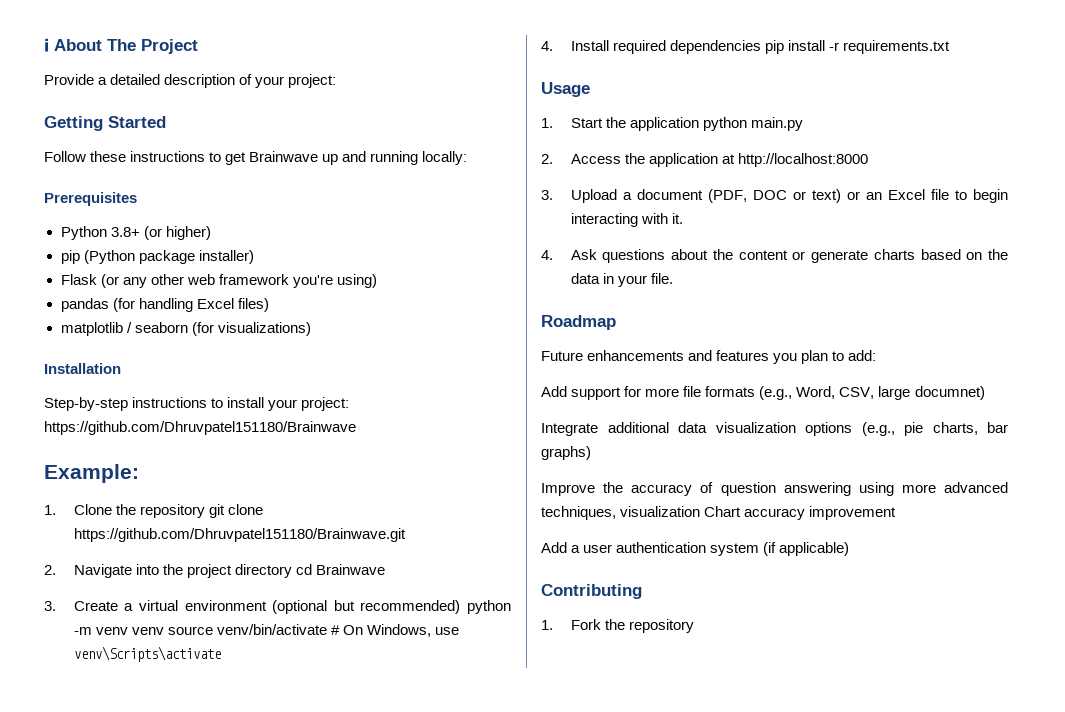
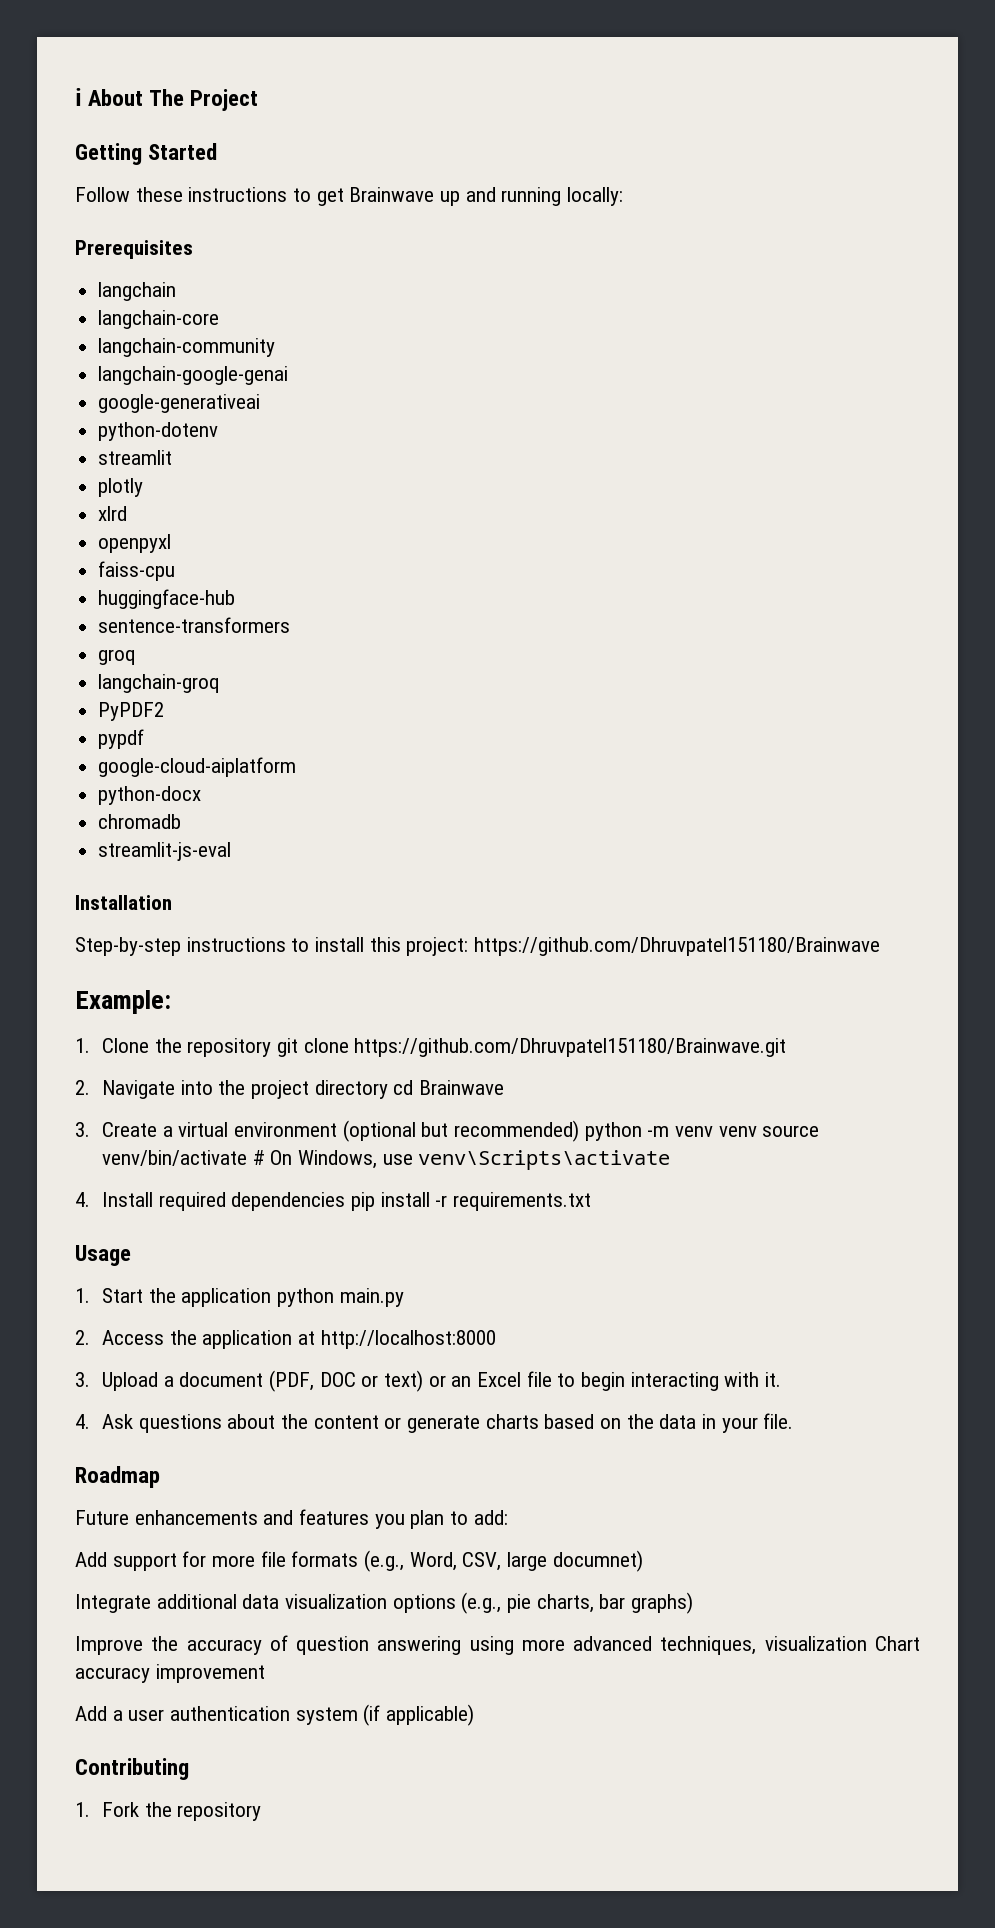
[44,74,337,88] // Provide a detailed description of your project: -> (259, 100) none
[60,226,211,240] [60,250,254,264] [60,274,377,288] [60,298,269,312] [60,322,311,336] Python 3.8+ (or higher) // pip (Python package installer) // Flask (or any other web framework you're using) // pandas (for handling Excel files) // matplotlib / seaborn (for visualizations) -> [98,282,177,301] [98,310,220,329] [98,338,276,357] [98,366,289,385] [98,394,261,413] [98,422,219,441] [98,450,173,465] [98,478,144,497] [98,506,128,521] [98,534,172,553] [98,561,176,581] [98,589,236,609] [98,617,291,633] [98,649,137,665] [98,674,221,693] [98,702,165,721] [98,729,145,749] [98,757,297,777] [98,786,202,805] [98,814,182,829] [98,842,232,861] langchain // langchain-core // langchain-community // langchain-google-genai // google-generativeai // python-dotenv // streamlit // plotly // xlrd // openpyxl // faiss-cpu // huggingface-hub // sentence-transformers // groq // langchain-groq // PyPDF2 // pypdf // google-cloud-aiplatform // python-docx // chromadb // streamlit-js-eval
[268,399,298,411] your -> [369,937,401,952] this

